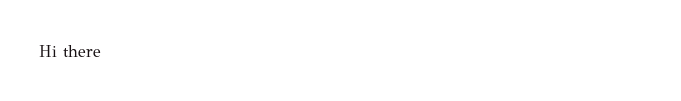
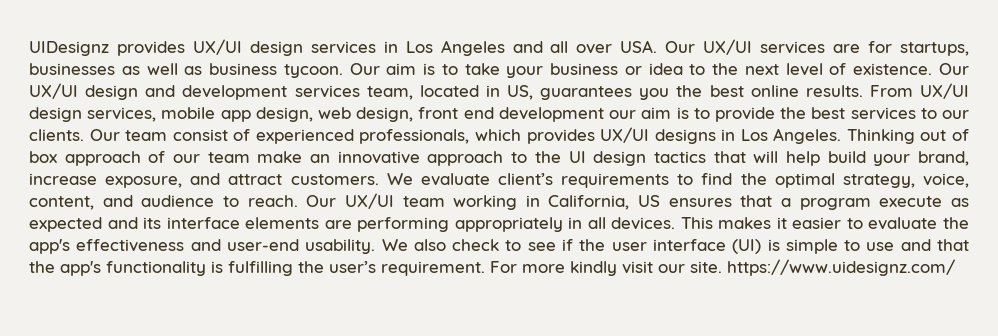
[39,45,101,57] Hi there -> [29,39,970,56] [29,63,970,78] [29,83,969,100] [29,107,970,122] [29,127,969,144] [29,151,970,166] [29,173,969,188] [29,193,969,210] [29,217,969,232] [29,239,969,254] [29,259,955,276] UIDesignz provides UX/UI design services in Los Angeles and all over USA. Our UX/UI services are for startups, businesses as well as business tycoon. Our aim is to take your business or idea to the next level of existence. Our UX/UI design and development services team, located in US, guarantees you the best online results. From UX/UI design services, mobile app design, web design, front end development our aim is to provide the best services to our clients. Our team consist of experienced professionals, which provides UX/UI designs in Los Angeles. Thinking out of box approach of our team make an innovative approach to the UI design tactics that will help build your brand, increase exposure, and attract customers. We evaluate client’s requirements to find the optimal strategy, voice, content, and audience to reach. Our UX/UI team working in California, US ensures that a program execute as expected and its interface elements are performing appropriately in all devices. This makes it easier to evaluate the app's effectiveness and user-end usability. We also check to see if the user interface (UI) is simple to use and that the app's functionality is fulfilling the user’s requirement. For more kindly visit our site. https://www.uidesignz.com/

